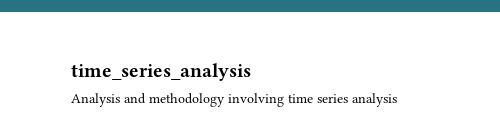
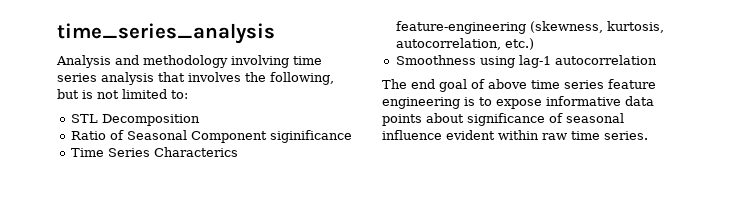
(397, 100) none -> [158,72,334,85] [57,89,188,99] [70,114,200,126] [70,130,352,143] [70,147,238,157] [395,21,664,34] [395,38,534,50] [395,55,657,68] [382,79,656,92] [382,96,654,109] [382,113,624,126] [382,130,648,140] that involves the following, but is not limited to: // STL Decomposition // Ratio of Seasonal Component siginificance // Time Series Characterics feature-engineering (skewness, kurtosis, autocorrelation, etc.) // Smoothness using lag-1 autocorrelation // The end goal of above time series feature engineering is to expose informative data points about significance of seasonal influence evident within raw time series.

